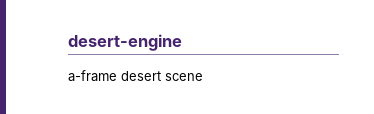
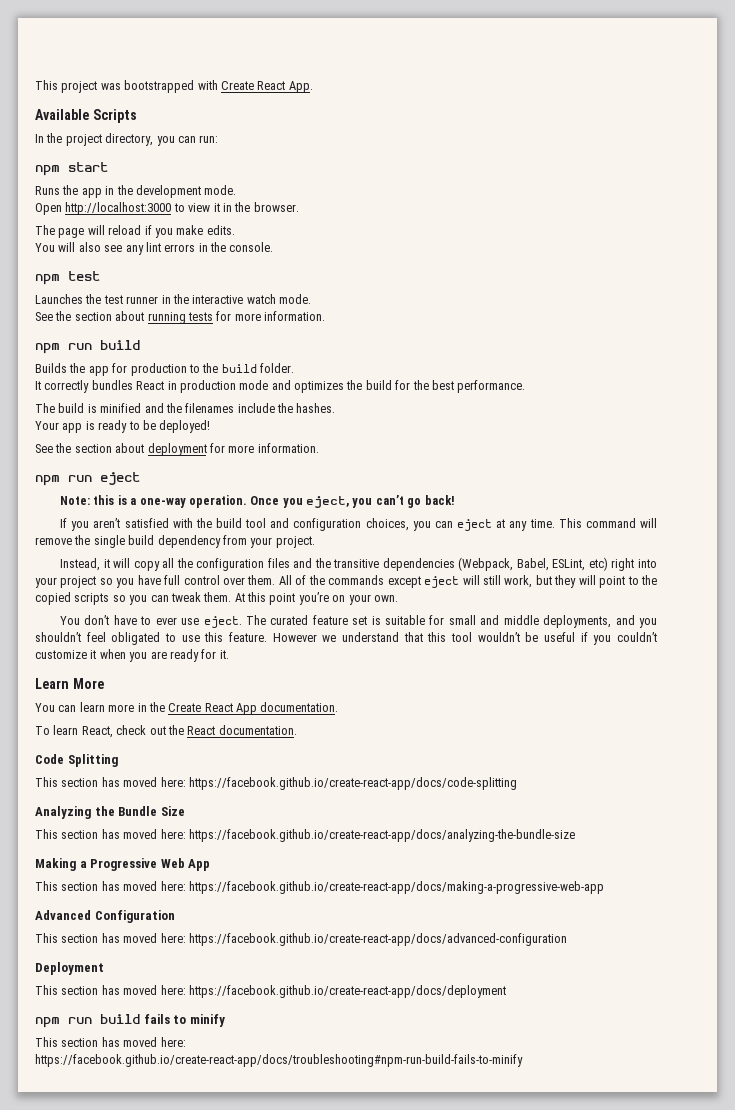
[68,34,182,51] [68,70,203,82] desert-engine // a-frame desert scene -> [35,80,313,93] [35,109,137,123] [35,133,219,146] [35,162,108,176] [35,185,237,198] [35,202,299,215] [35,225,235,238] [35,242,274,255] [35,271,100,285] [35,294,311,304] [35,311,325,324] [35,340,140,354] [35,363,294,376] [35,380,526,393] [35,403,336,413] [35,420,211,433] [35,443,319,456] [35,472,140,486] [60,495,455,508] [60,518,658,531] [35,535,315,548] [60,557,657,571] [35,575,657,588] [35,592,398,605] [60,615,657,628] [35,632,657,645] [35,649,229,662] [35,678,104,689] [35,702,339,715] [35,725,297,738] [35,754,118,767] [35,777,517,790] [35,806,185,819] [35,829,575,842] [35,858,211,871] [35,881,604,894] [35,910,175,923] [35,933,567,946] [35,962,104,975] [35,985,506,998] [35,1014,225,1028] [35,1037,186,1047] [35,1054,523,1067] This project was bootstrapped with Create React App. // Available Scripts // In the project directory, you can run: // npm start // Runs the app in the development mode. // Open http://localhost:3000 to view it in the browser. // The page will reload if you make edits. // You will also see any lint errors in the console. // npm test // Launches the test runner in the interactive watch mode. // See the section about running tests for more information. // npm run build // Builds the app for production to the build folder. // It correctly bundles React in production mode and optimizes the build for the best performance. // The build is minified and the filenames include the hashes. // Your app is ready to be deployed! // See the section about deployment for more information. // npm run eject // Note: this is a one-way operation. Once you eject, you can’t go back! // If you aren’t satisfied with the build tool and configuration choices, you can eject at any time. This command will remove the single build dependency from your project. // Instead, it will copy all the configuration files and the transitive dependencies (Webpack, Babel, ESLint, etc) right into your project so you have full control over them. All of the commands except eject will still work, but they will point to the copied scripts so you can tweak them. At this point you’re on your own. // You don’t have to ever use eject. The curated feature set is suitable for small and middle deployments, and you shouldn’t feel obligated to use this feature. However we understand that this tool wouldn’t be useful if you couldn’t customize it when you are ready for it. // Learn More // You can learn more in the Create React App documentation. // To learn React, check out the React documentation. // Code Splitting // This section has moved here: https://facebook.github.io/create-react-app/docs/code-splitting // Analyzing the Bundle Size // This section has moved here: https://facebook.github.io/create-react-app/docs/analyzing-the-bundle-size // Making a Progressive Web App // This section has moved here: https://facebook.github.io/create-react-app/docs/making-a-progressive-web-app // Advanced Configuration // This section has moved here: https://facebook.github.io/create-react-app/docs/advanced-configuration // Deployment // This section has moved here: https://facebook.github.io/create-react-app/docs/deployment // npm run build fails to minify // This section has moved here: https://facebook.github.io/create-react-app/docs/troubleshooting#npm-run-build-fails-to-minify

